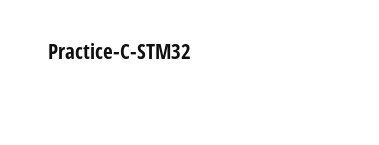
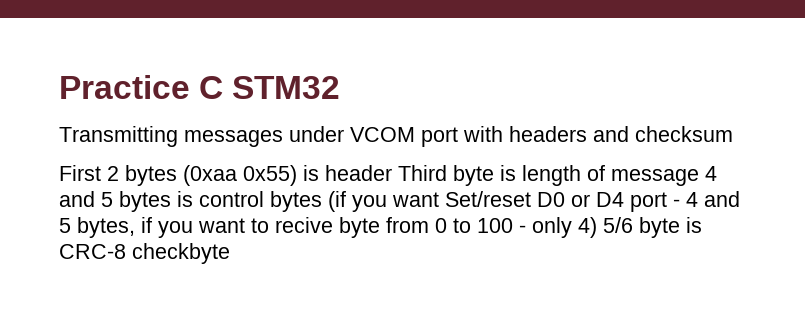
[48,43,191,59] Practice-C-STM32 -> [59,75,341,99] [59,126,733,147] [59,165,717,186] [59,191,740,212] [59,217,702,238] [59,243,230,264] Practice C STM32 // Transmitting messages under VCOM port with headers and checksum // First 2 bytes (0xaa 0x55) is header Third byte is length of message 4 and 5 bytes is control bytes (if you want Set/reset D0 or D4 port - 4 and 5 bytes, if you want to recive byte from 0 to 100 - only 4) 5/6 byte is CRC-8 checkbyte

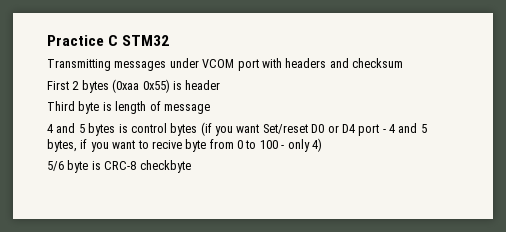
(392, 173) none -> (221, 85) //
(699, 177) none -> (210, 109) //
(597, 227) none -> (322, 145) //

